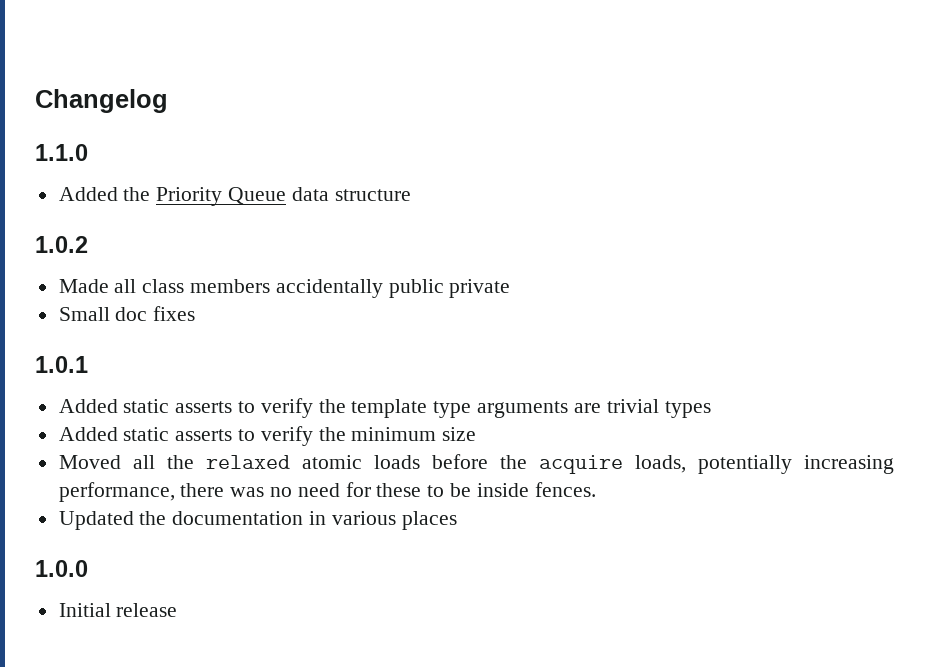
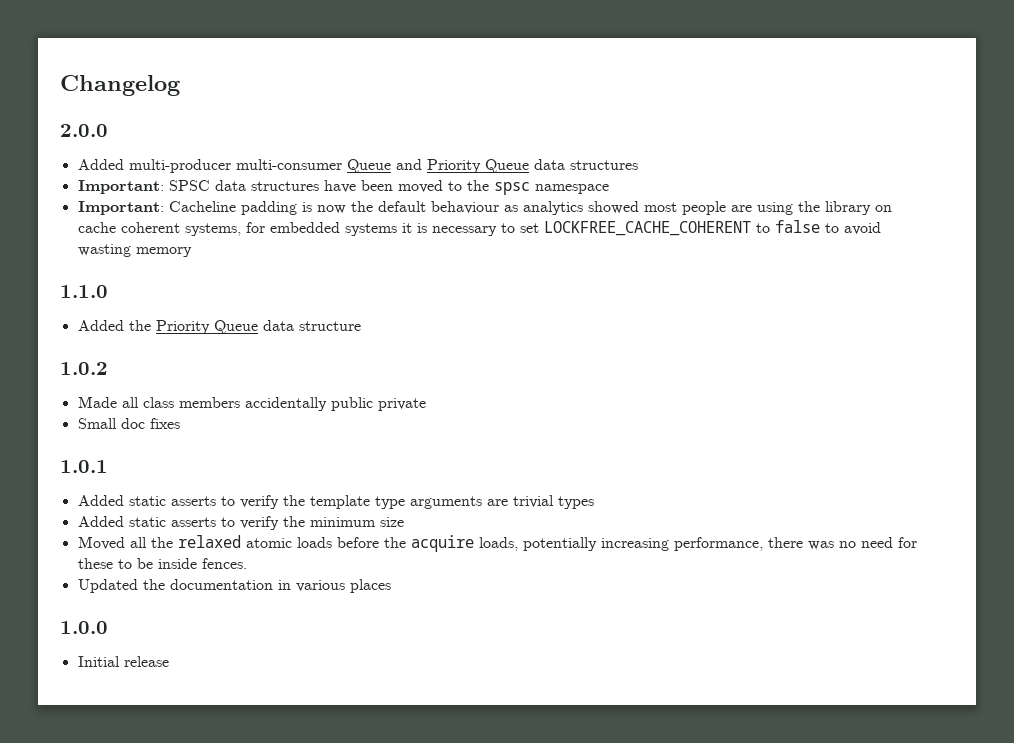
(168, 101) none -> [60,124,108,137] [77,159,638,173] [77,180,609,195] [77,201,892,215] [77,220,881,236] [77,244,192,257] // 2.0.0 // Added multi-producer multi-consumer Queue and Priority Queue data structures // Important: SPSC data structures have been moved to the spsc namespace // Important: Cacheline padding is now the default behaviour as analytics showed most people are using the library on cache coherent systems, for embedded systems it is necessary to set LOCKFREE_CACHE_COHERENT to false to avoid wasting memory

